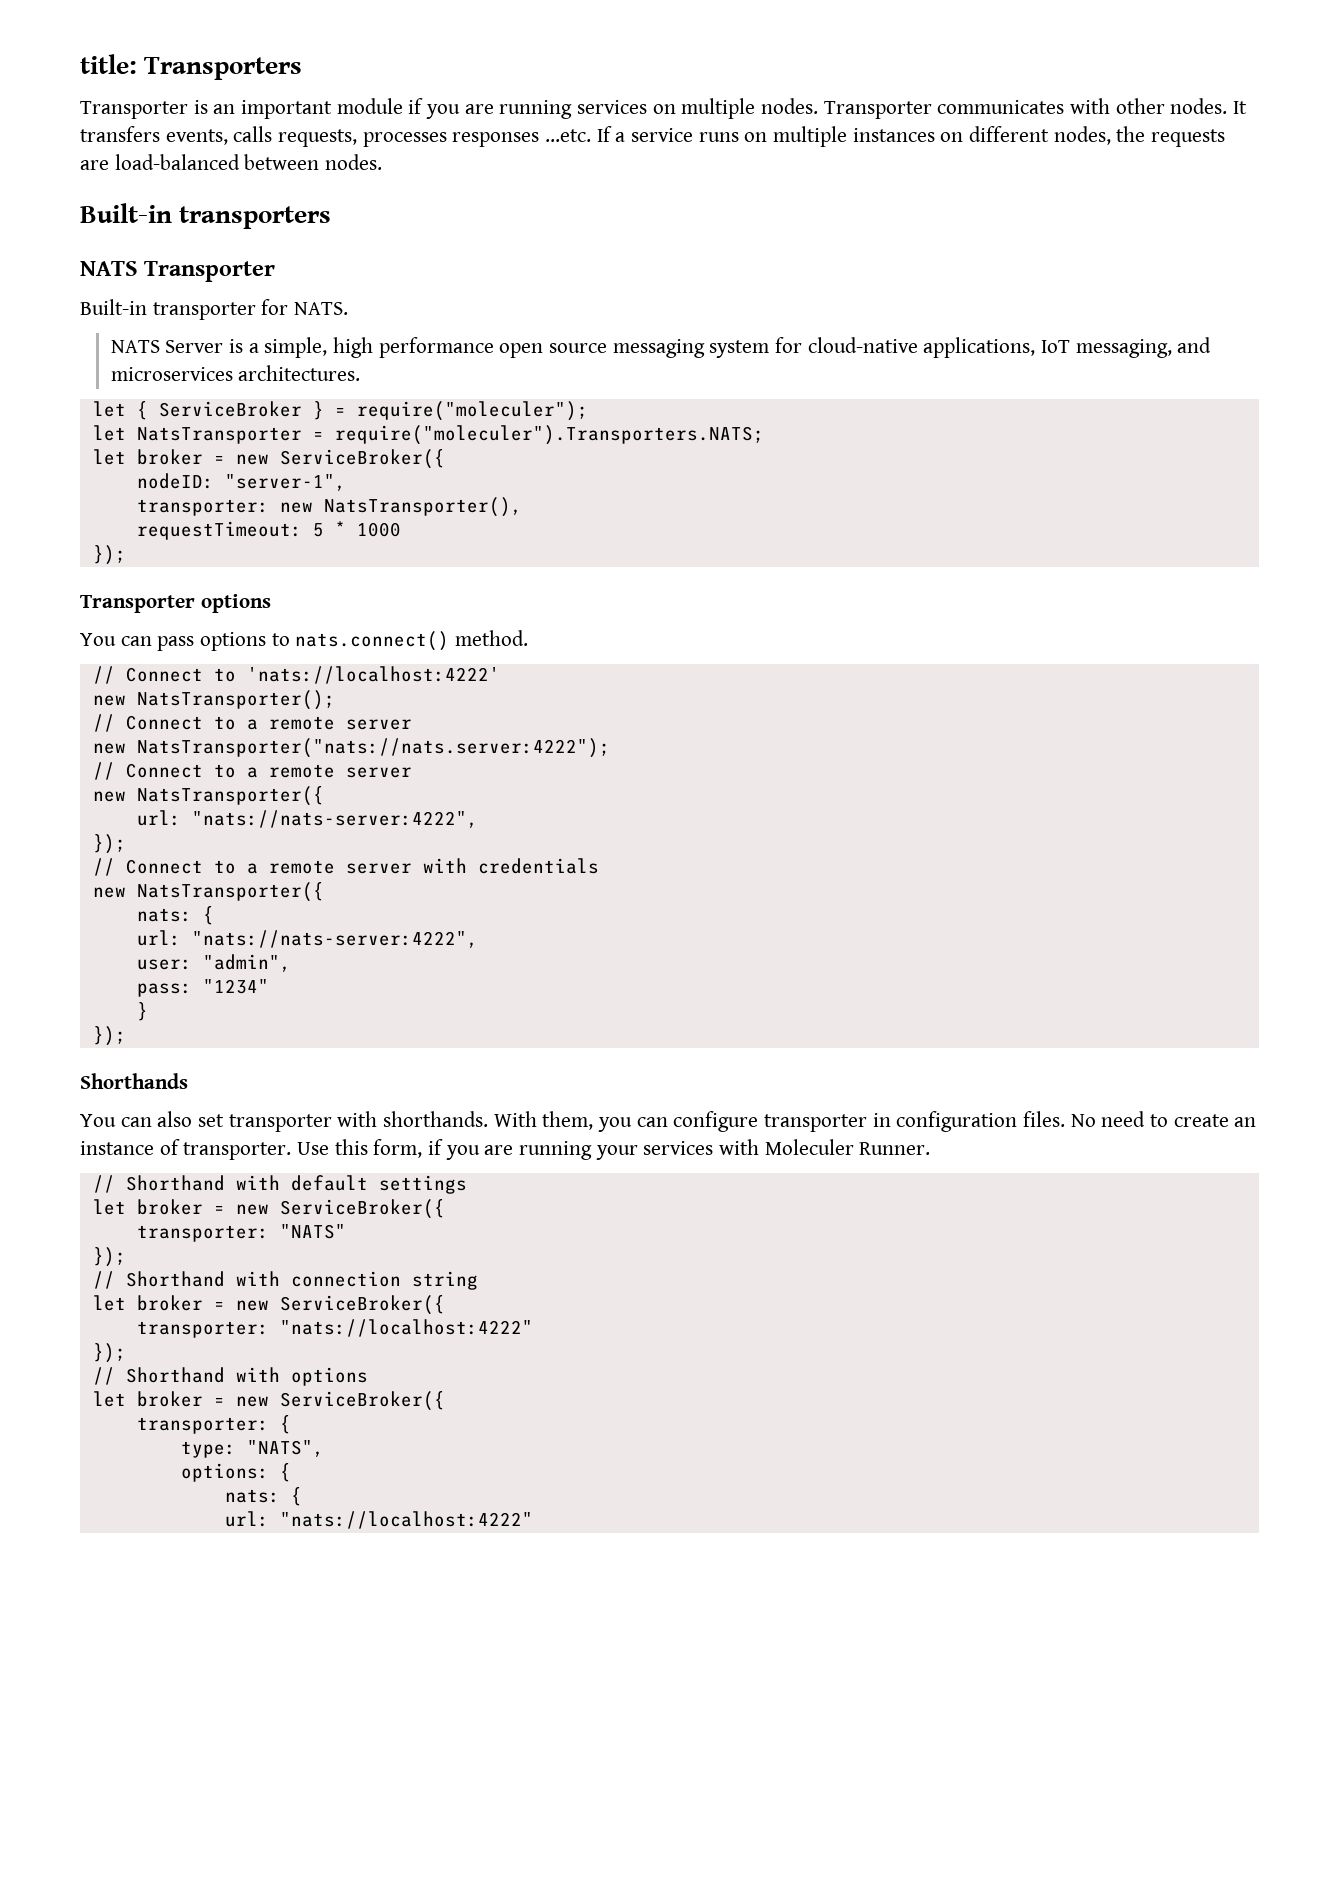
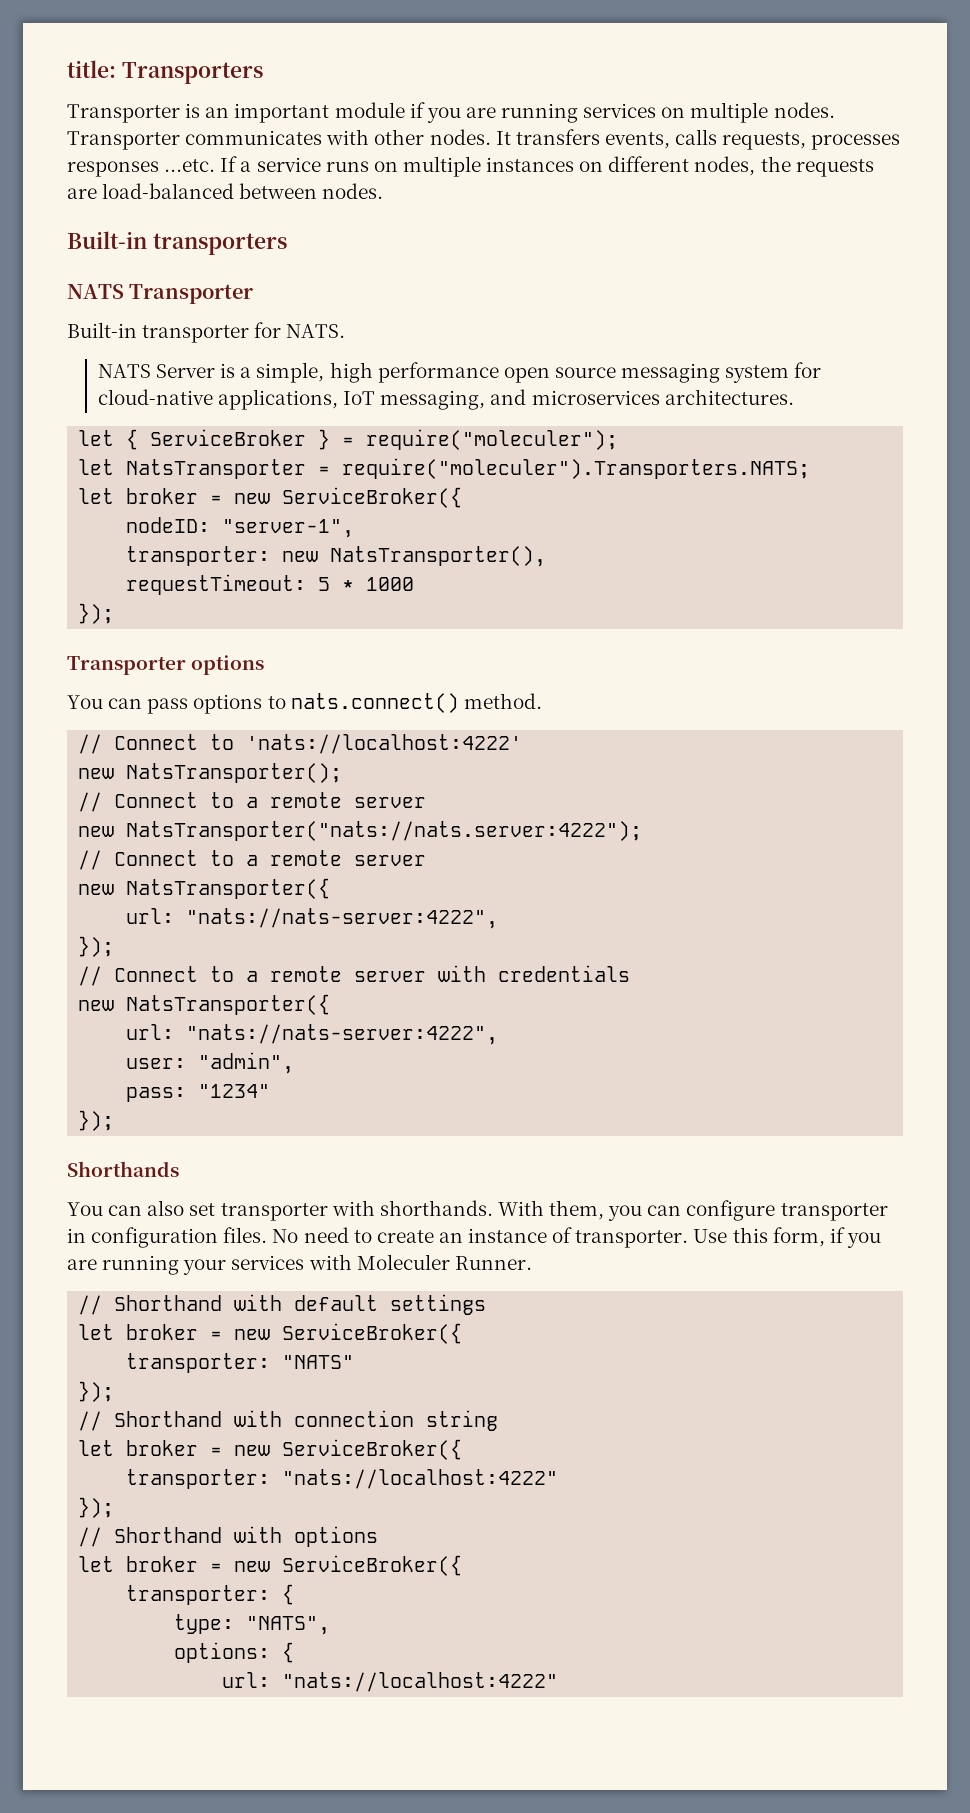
[136,906,214,925] // nats: { -> (331, 1004) none
[136,1002,148,1021] // } -> (271, 1091) none
[224,1487,302,1506] // nats: { -> (295, 1652) none

